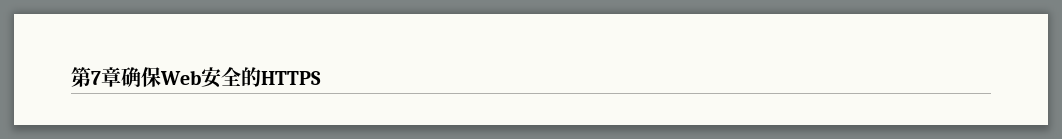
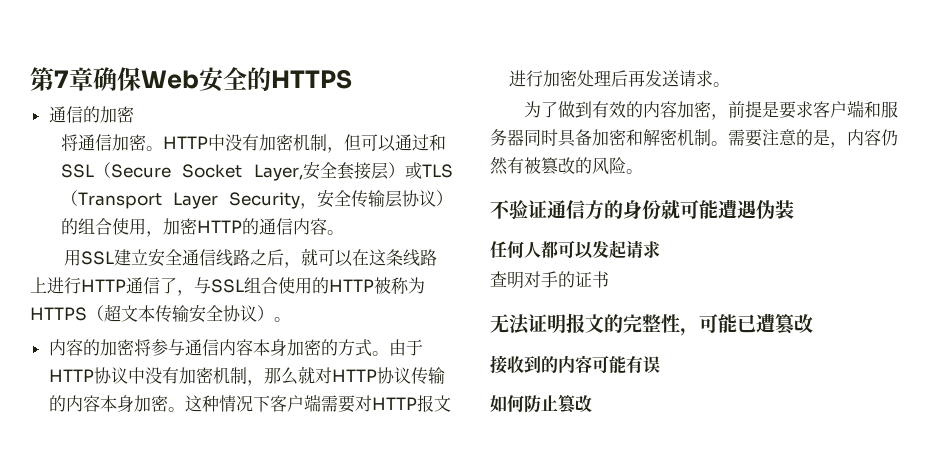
(321, 78) none -> [48,106,134,123] [60,134,446,153] [60,162,453,181] [60,190,453,209] [60,218,344,237] [63,248,437,268] [30,277,425,296] [30,304,291,323] [48,339,423,357] [48,366,445,386] [48,394,451,413] [508,70,730,87] [523,100,898,120] [490,129,898,148] [490,157,643,175] [490,199,794,220] [490,240,660,259] [490,271,609,289] [490,313,813,336] [490,355,660,374] [490,394,592,413] // 通信的加密 // 将通信加密。HTTP中没有加密机制，但可以通过和SSL（Secure Socket Layer,安全套接层）或TLS（Transport Layer Security，安全传输层协议）的组合使用，加密HTTP的通信内容。 // 用SSL建立安全通信线路之后，就可以在这条线路上进行HTTP通信了，与SSL组合使用的HTTP被称为HTTPS（超文本传输安全协议）。 // 内容的加密将参与通信内容本身加密的方式。由于HTTP协议中没有加密机制，那么就对HTTP协议传输的内容本身加密。这种情况下客户端需要对HTTP报文进行加密处理后再发送请求。 // 为了做到有效的内容加密，前提是要求客户端和服务器同时具备加密和解密机制。需要注意的是，内容仍然有被篡改的风险。 // 不验证通信方的身份就可能遭遇伪装 // 任何人都可以发起请求 // 查明对手的证书 // 无法证明报文的完整性，可能已遭篡改 // 接收到的内容可能有误 // 如何防止篡改

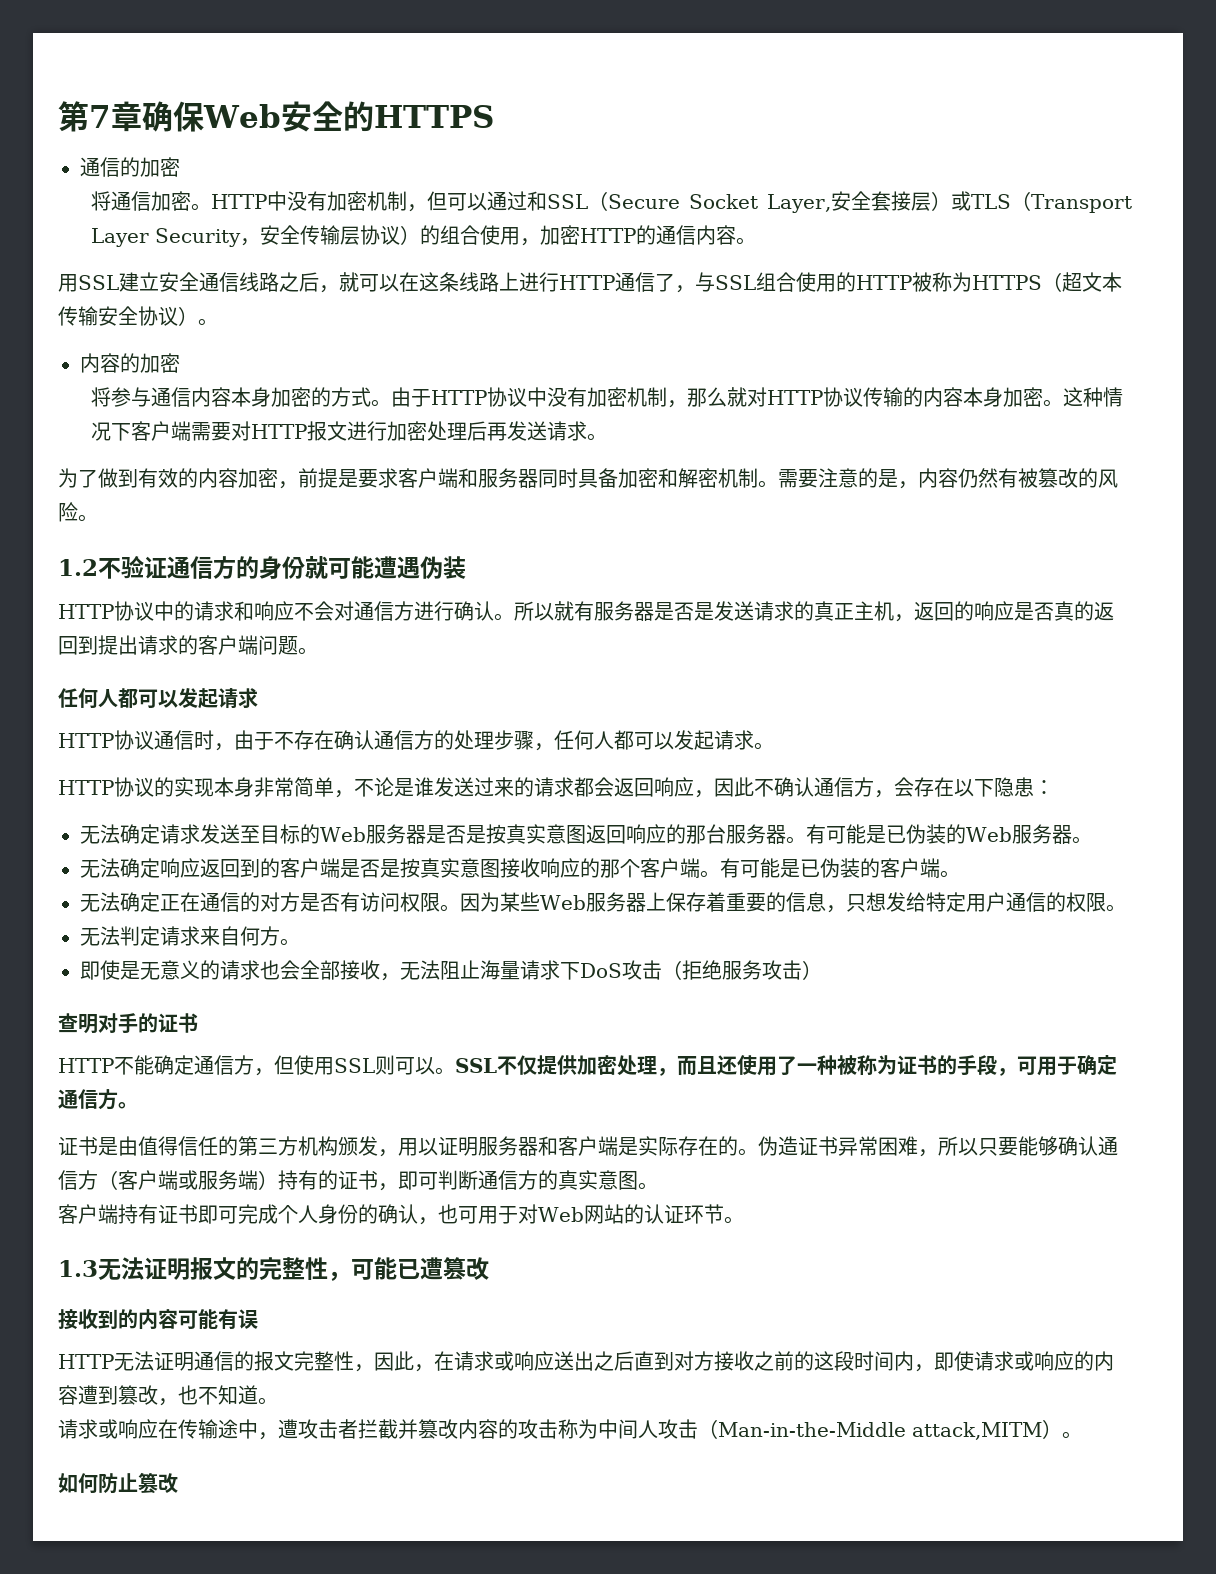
(134, 347) none -> (180, 363) //
(643, 171) none -> [58,559,98,576] 1.2
(794, 209) none -> [58,601,1114,622] [58,635,318,655] // HTTP协议中的请求和响应不会对通信方进行确认。所以就有服务器是否是发送请求的真正主机，返回的响应是否真的返回到提出请求的客户端问题。
[490,271,609,289] 查明对手的证书 // -> [58,730,774,751] [58,777,1054,798] [80,824,1092,844] [80,858,960,878] [80,892,1126,913] [80,926,300,946] [80,960,822,981] [58,1013,198,1034] [58,1055,1117,1076] [58,1089,138,1110] [58,1136,1118,1157] [58,1170,658,1191] [58,1204,744,1225] [58,1260,98,1277] HTTP协议通信时，由于不存在确认通信方的处理步骤，任何人都可以发起请求。 // HTTP协议的实现本身非常简单，不论是谁发送过来的请求都会返回响应，因此不确认通信方，会存在以下隐患： // 无法确定请求发送至目标的Web服务器是否是按真实意图返回响应的那台服务器。有可能是已伪装的Web服务器。 // 无法确定响应返回到的客户端是否是按真实意图接收响应的那个客户端。有可能是已伪装的客户端。 // 无法确定正在通信的对方是否有访问权限。因为某些Web服务器上保存着重要的信息，只想发给特定用户通信的权限。 // 无法判定请求来自何方。 // 即使是无意义的请求也会全部接收，无法阻止海量请求下DoS攻击（拒绝服务攻击） // 查明对手的证书 // HTTP不能确定通信方，但使用SSL则可以。SSL不仅提供加密处理，而且还使用了一种被称为证书的手段，可用于确定通信方。 // 证书是由值得信任的第三方机构颁发，用以证明服务器和客户端是实际存在的。伪造证书异常困难，所以只要能够确认通信方（客户端或服务端）持有的证书，即可判断通信方的真实意图。 // 客户端持有证书即可完成个人身份的确认，也可用于对Web网站的认证环节。 // 1.3
(660, 365) none -> [58,1351,1114,1372] [58,1385,278,1406] [58,1419,1082,1440] // HTTP无法证明通信的报文完整性，因此，在请求或响应送出之后直到对方接收之前的这段时间内，即使请求或响应的内容遭到篡改，也不知道。 // 请求或响应在传输途中，遭攻击者拦截并篡改内容的攻击称为中间人攻击（Man-in-the-Middle attack,MITM）。

